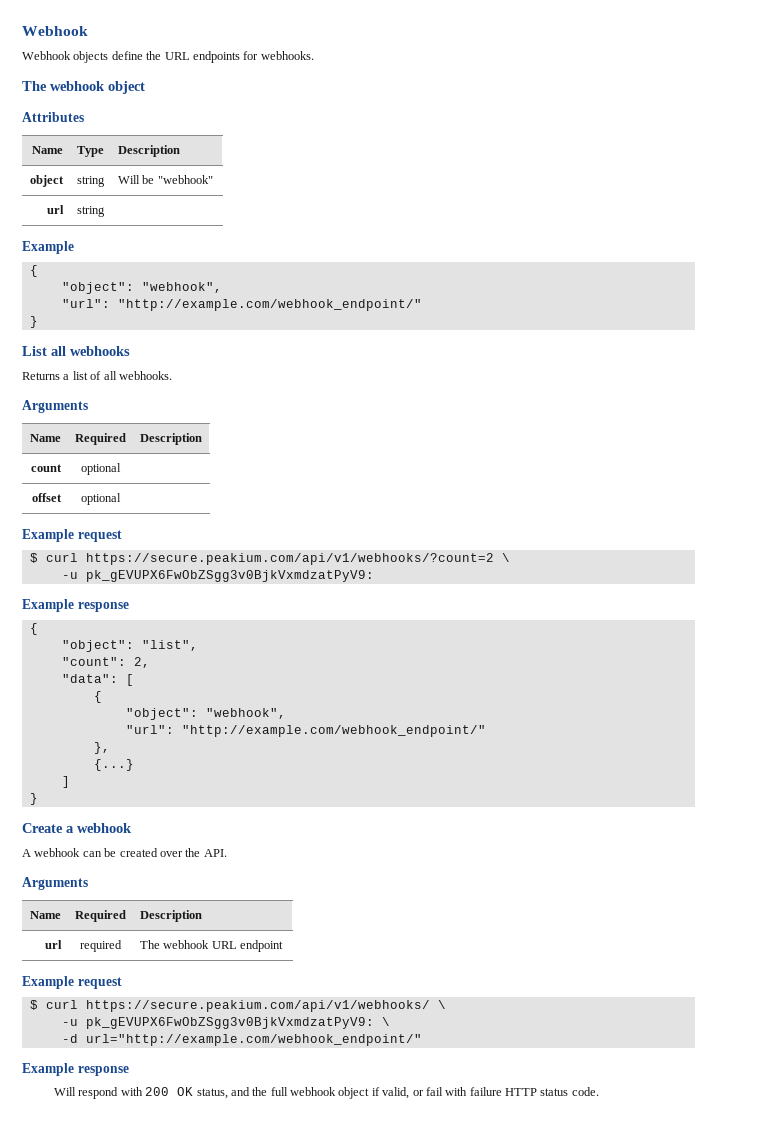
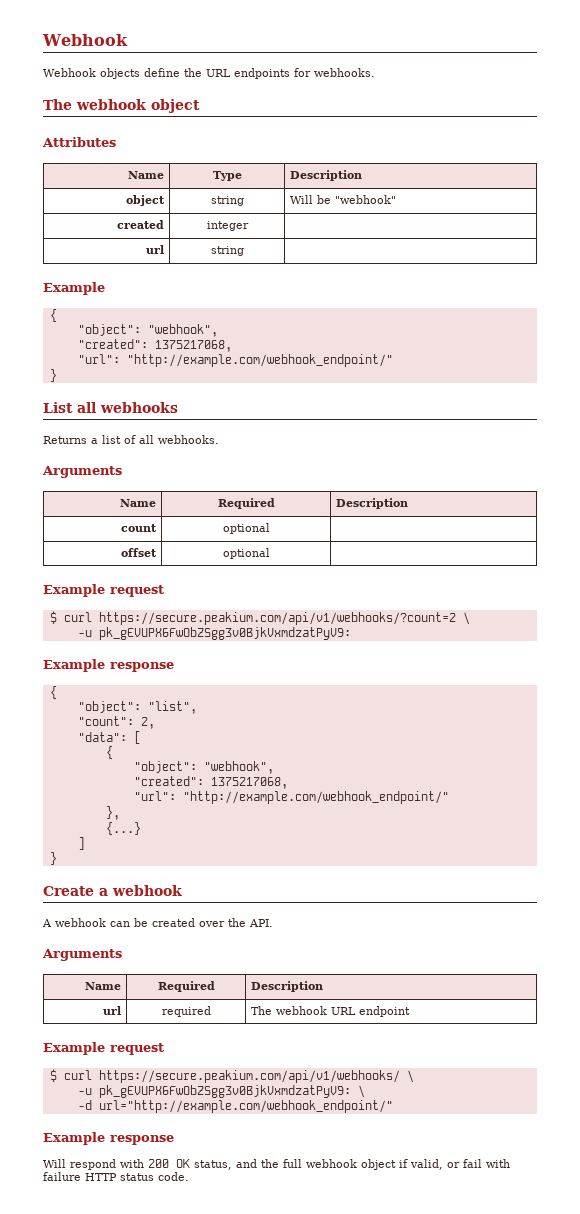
(213, 179) none -> [117,220,165,229] [206,221,249,231] // created | integer |
(222, 287) none -> [77,339,232,352] // "created": 1375217068,
(286, 713) none -> [133,776,288,789] // "created": 1375217068,

